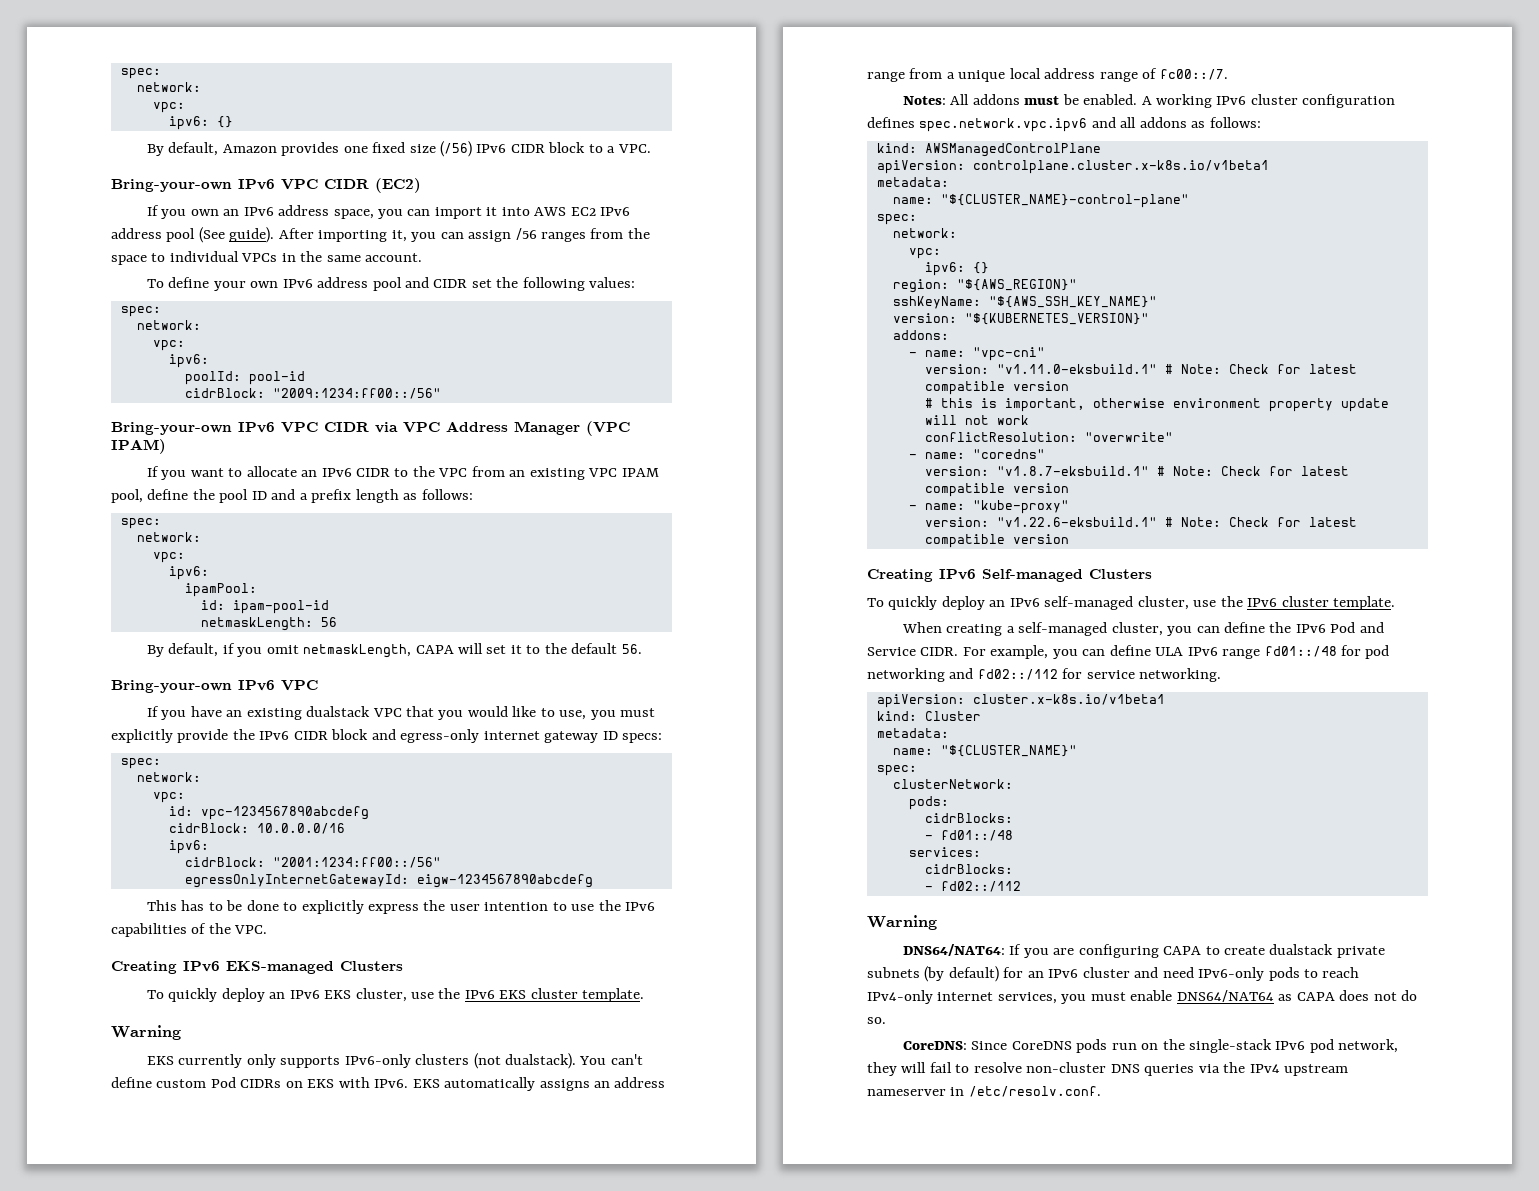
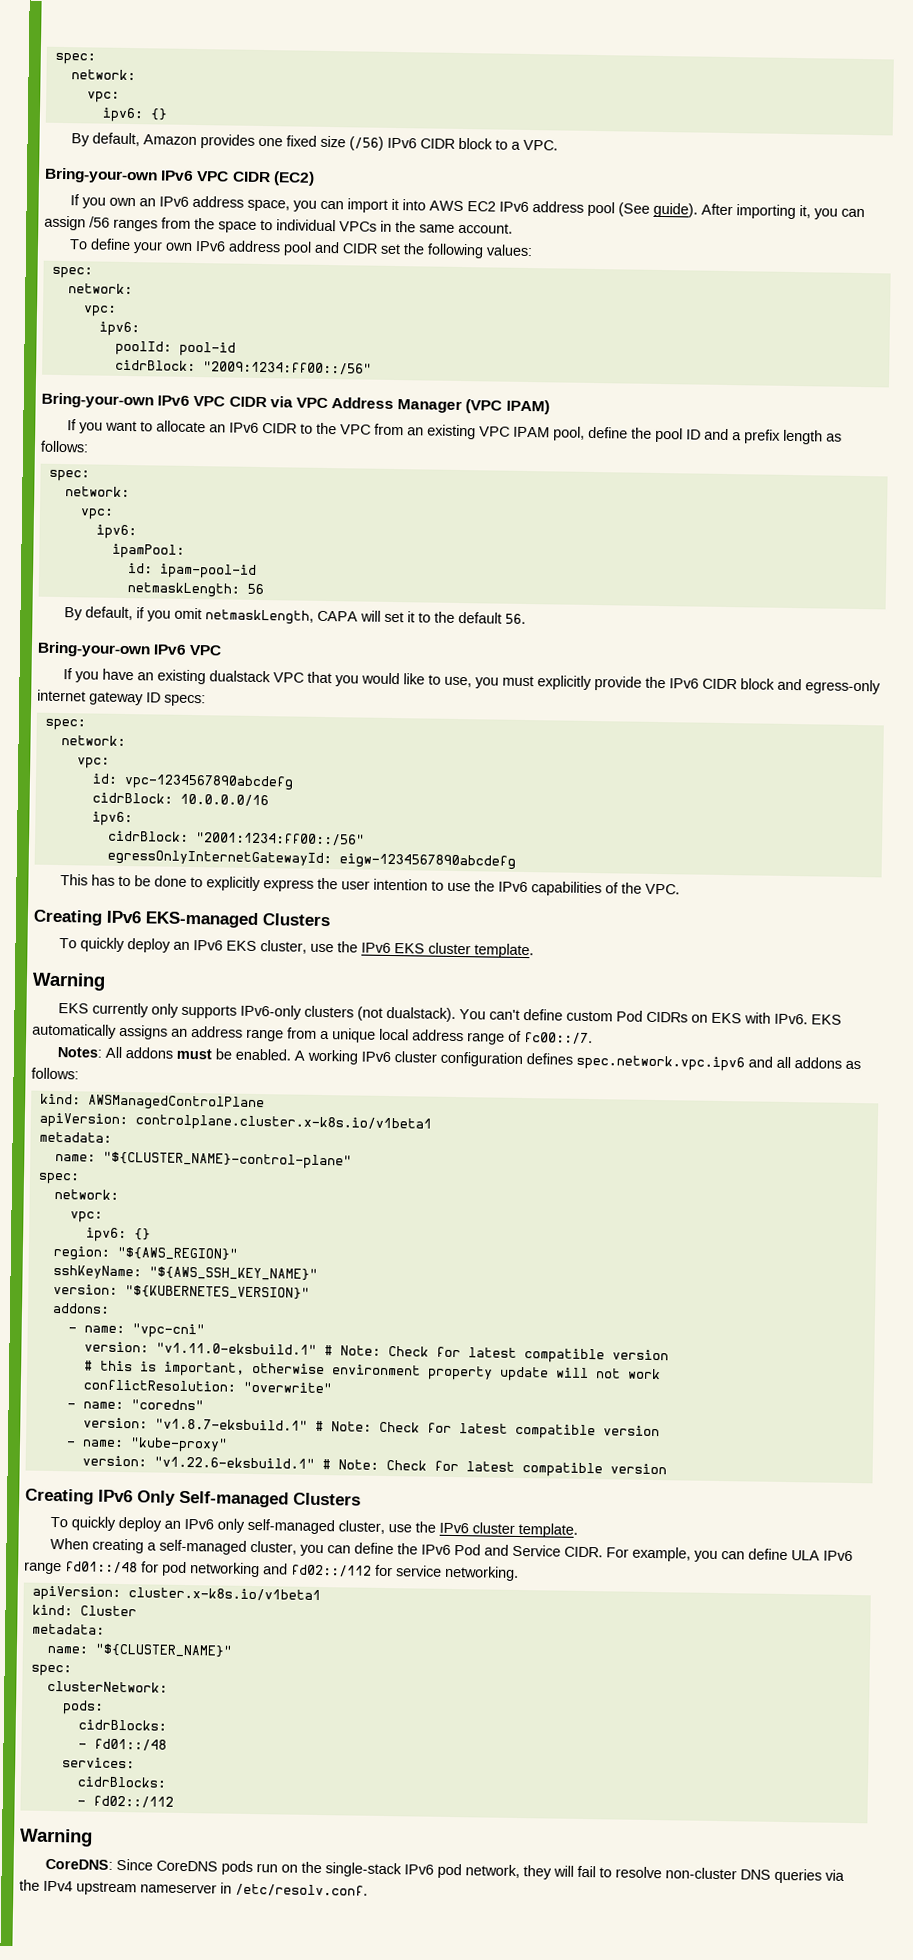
(976, 574) none -> [137,1490,176,1506] Only
(1040, 602) none -> [217,1518,246,1533] only
[902,944,1385,958] [867,966,1360,982] [867,990,1418,1004] [867,1017,886,1024] // DNS64/NAT64: If you are configuring CAPA to create dualstack private subnets (by default) for an IPv6 cluster and need IPv6-only pods to reach IPv4-only internet services, you must enable DNS64/NAT64 as CAPA does not do so. -> (93, 1837) none

